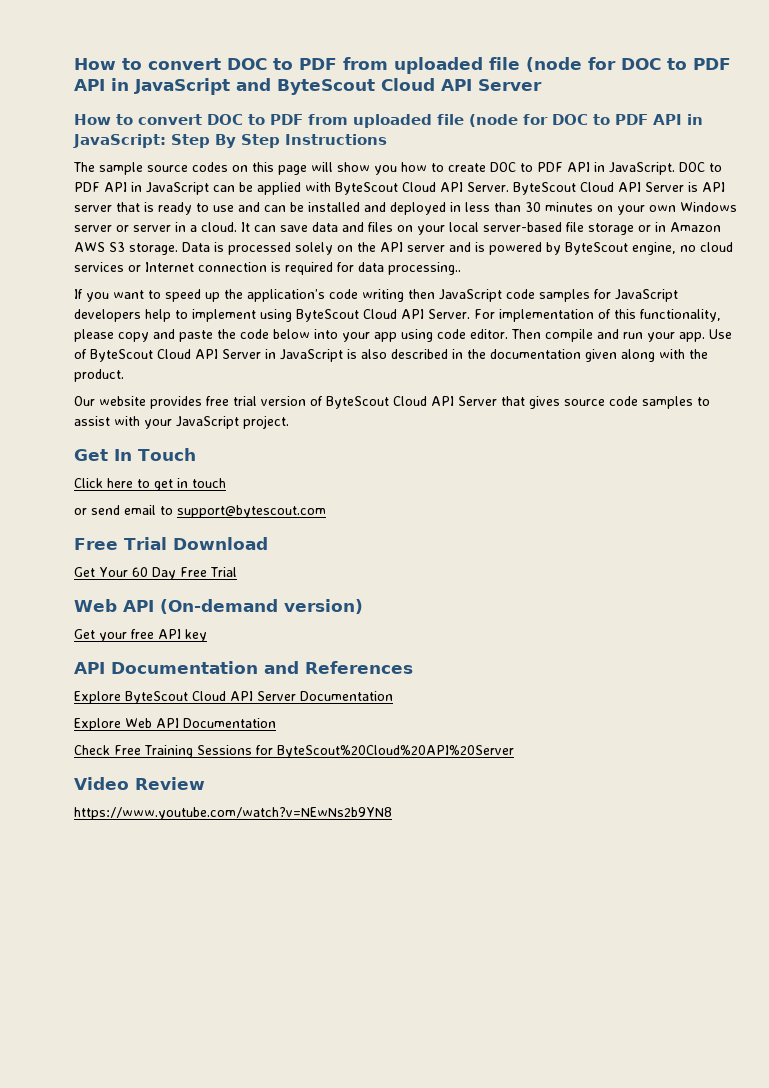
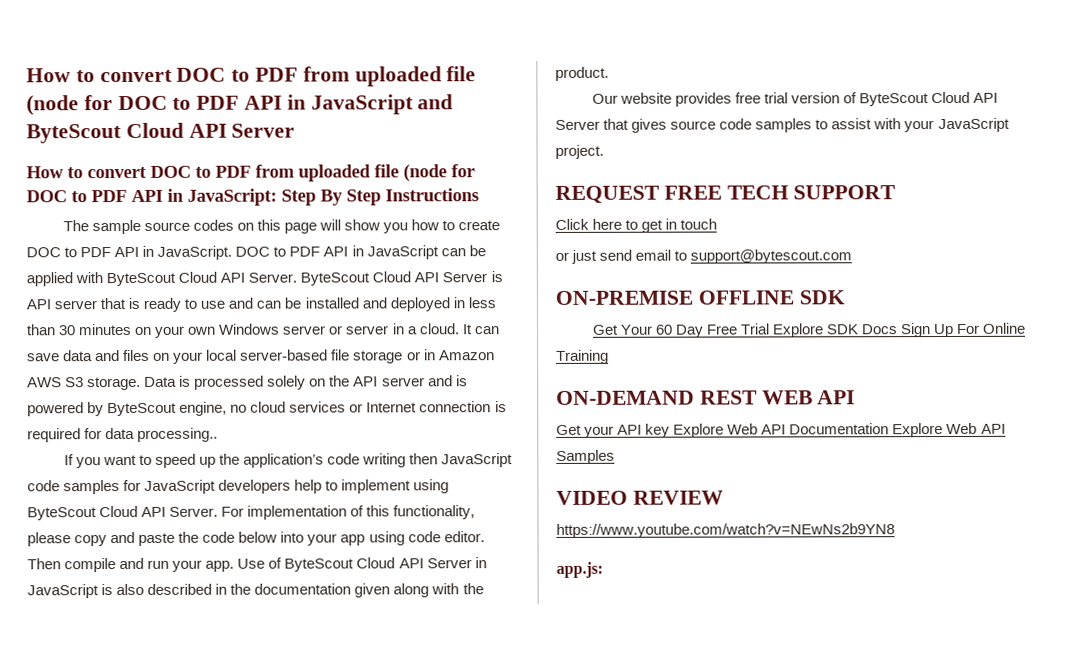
[74,448,196,461] Get In Touch -> [555,185,897,204] REQUEST FREE TECH SUPPORT
(87, 511) none -> [571,249,598,264] just
[74,537,268,550] Free Trial Download -> [555,290,845,305] ON-PREMISE OFFLINE SDK
[74,599,363,614] // Web API (On-demand version) -> [771,322,1027,338] [556,349,609,364] [556,390,856,405] Explore SDK Docs Sign Up For Online Training // ON-DEMAND REST WEB API
[131,629,154,639] free -> (615, 431) none
[74,661,413,674] [74,691,393,704] [74,718,276,731] [74,745,514,758] [74,777,205,790] // API Documentation and References // Explore ByteScout Cloud API Server Documentation // Explore Web API Documentation // Check Free Training Sessions for ByteScout%20Cloud%20API%20Server // Video Review -> [673,422,1006,438] [556,449,615,464] [556,490,724,505] Explore Web API Documentation Explore Web API Samples // VIDEO REVIEW
(392, 813) none -> [556,561,603,578] // app.js:

